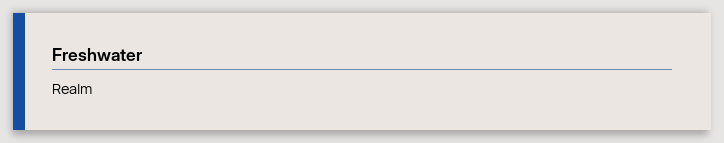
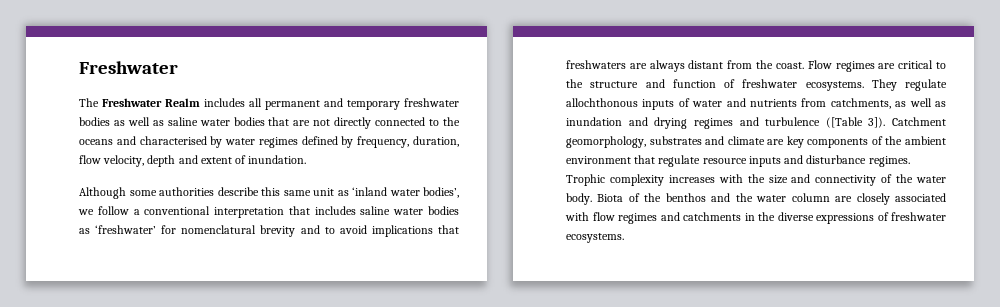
[52,84,92,94] Realm -> [79,98,459,110] [79,117,460,129] [79,136,459,148] [79,155,307,167] [79,187,459,199] [78,206,459,218] [79,225,460,237] [566,60,946,72] [566,79,947,91] [566,98,946,110] [566,117,946,129] [566,136,946,148] [566,155,910,167] [566,174,946,186] [566,193,946,205] [565,212,946,224] [566,233,624,243] The Freshwater Realm includes all permanent and temporary freshwater bodies as well as saline water bodies that are not directly connected to the oceans and characterised by water regimes defined by frequency, duration, flow velocity, depth and extent of inundation. // Although some authorities describe this same unit as ‘inland water bodies’, we follow a conventional interpretation that includes saline water bodies as ‘freshwater’ for nomenclatural brevity and to avoid implications that freshwaters are always distant from the coast. Flow regimes are critical to the structure and function of freshwater ecosystems. They regulate allochthonous inputs of water and nutrients from catchments, as well as inundation and drying regimes and turbulence ([Table 3]). Catchment geomorphology, substrates and climate are key components of the ambient environment that regulate resource inputs and disturbance regimes. Trophic complexity increases with the size and connectivity of the water body. Biota of the benthos and the water column are closely associated with flow regimes and catchments in the diverse expressions of freshwater ecosystems.

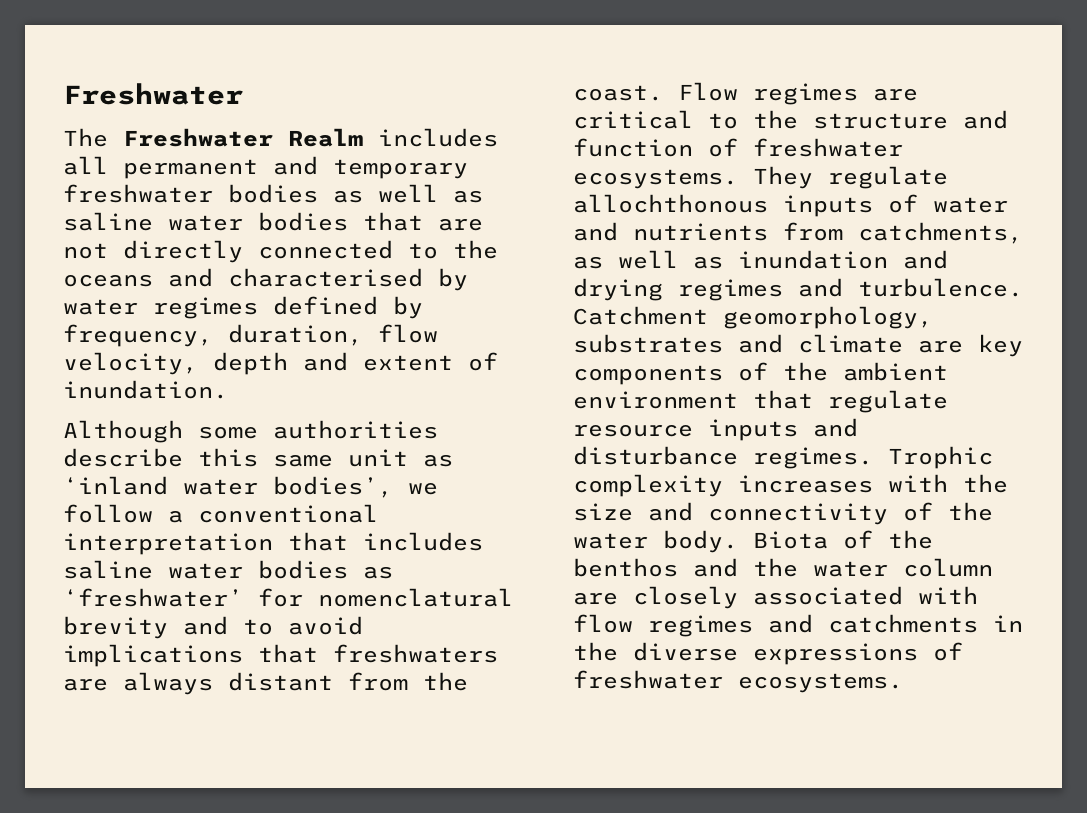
[765,117,886,128] turbulence ([Table 3]). -> [858,278,1023,297] turbulence.

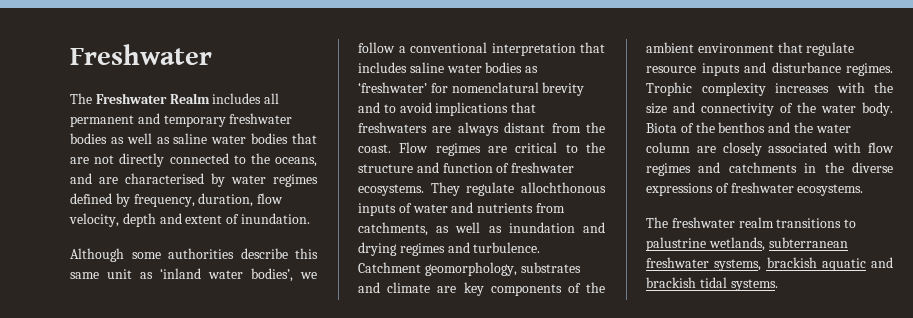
[63,268,213,287] oceans and -> [275,157,317,167] [70,173,118,184] oceans, and are
(903, 683) none -> [646,217,857,228] [646,237,848,251] [646,257,893,271] [646,277,778,291] // The freshwater realm transitions to palustrine wetlands, subterranean freshwater systems, brackish aquatic and brackish tidal systems.

